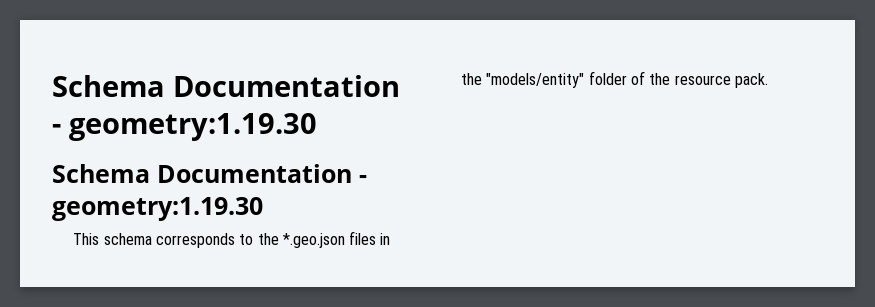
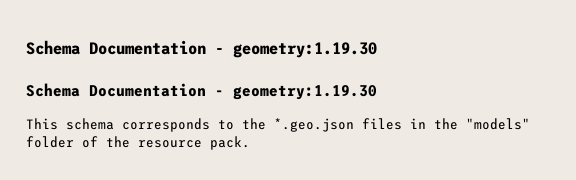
[486,73,585,88] "models/entity" -> [466,118,530,130] "models"

